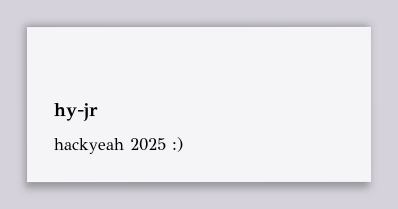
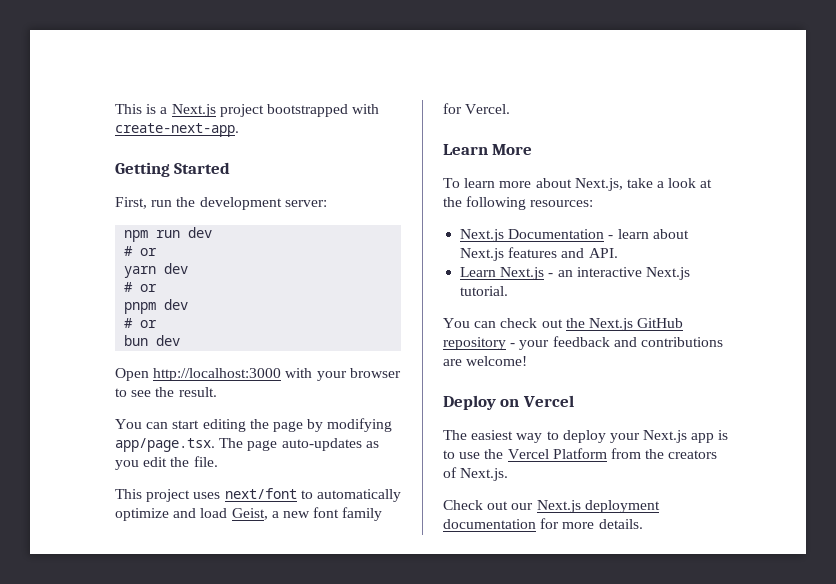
[53,103,99,122] [54,137,184,155] hy-jr // hackyeah 2025 :) -> [115,104,380,117] [115,123,239,137] [115,162,231,177] [115,197,327,210] [124,227,213,242] [124,246,158,256] [124,263,189,278] [124,282,158,292] [124,299,189,314] [124,318,158,328] [124,335,181,346] [115,368,401,381] [115,387,217,397] [115,418,393,432] [115,438,379,452] [115,456,218,470] [115,488,401,502] [115,507,383,521] [443,103,511,114] [443,144,533,155] [443,178,713,191] [443,196,594,210] [460,229,689,242] [460,247,618,261] [460,267,690,280] [460,286,509,296] [443,318,684,331] [443,336,723,350] [443,356,528,366] [443,395,574,410] [443,430,729,443] [443,448,718,459] [443,467,509,481] [443,500,660,513] [443,518,643,529] This is a Next.js project bootstrapped with create-next-app. // Getting Started // First, run the development server: // npm run dev // # or // yarn dev // # or // pnpm dev // # or // bun dev // Open http://localhost:3000 with your browser to see the result. // You can start editing the page by modifying app/page.tsx. The page auto-updates as you edit the file. // This project uses next/font to automatically optimize and load Geist, a new font family for Vercel. // Learn More // To learn more about Next.js, take a look at the following resources: // Next.js Documentation - learn about Next.js features and API. // Learn Next.js - an interactive Next.js tutorial. // You can check out the Next.js GitHub repository - your feedback and contributions are welcome! // Deploy on Vercel // The easiest way to deploy your Next.js app is to use the Vercel Platform from the creators of Next.js. // Check out our Next.js deployment documentation for more details.

